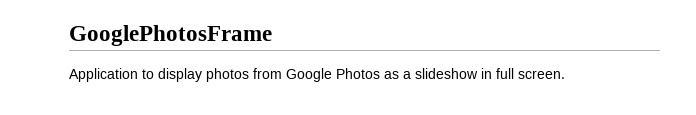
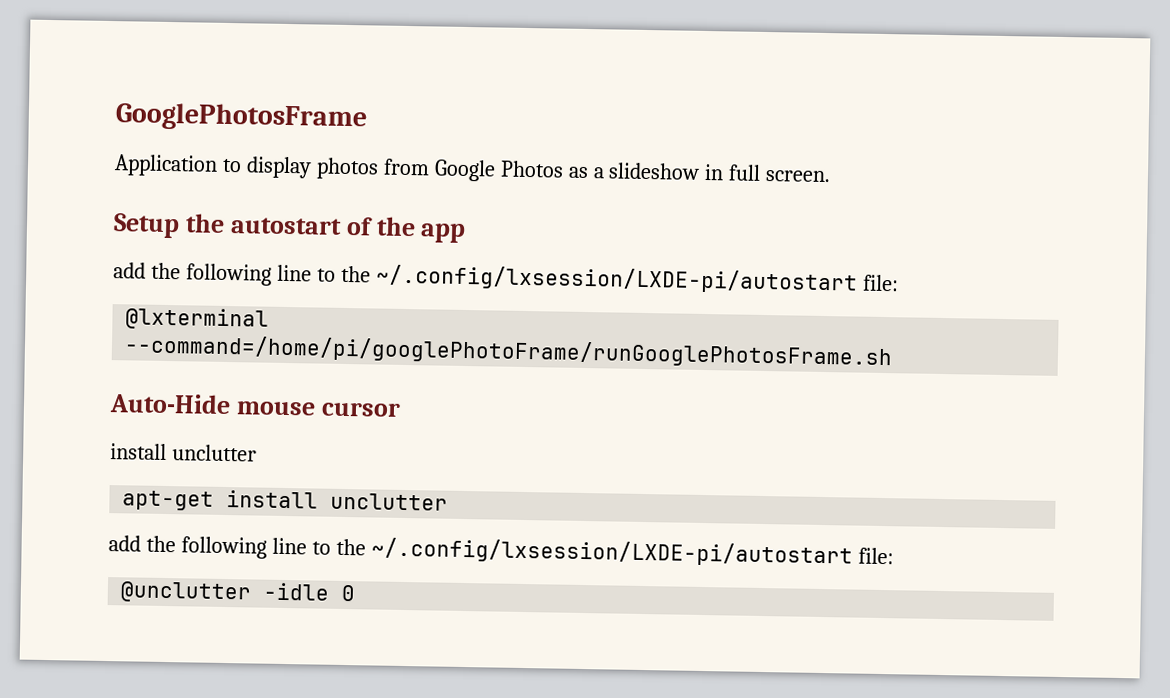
(565, 74) none -> [113,213,467,243] [113,262,899,295] [125,307,270,331] [124,334,894,370] [109,393,401,417] [110,443,257,462] [122,490,449,511] [108,535,894,568] [120,581,357,604] // Setup the autostart of the app // add the following line to the ~/.config/lxsession/LXDE-pi/autostart file: // @lxterminal --command=/home/pi/googlePhotoFrame/runGooglePhotosFrame.sh // Auto-Hide mouse cursor // install unclutter // apt-get install unclutter // add the following line to the ~/.config/lxsession/LXDE-pi/autostart file: // @unclutter -idle 0

